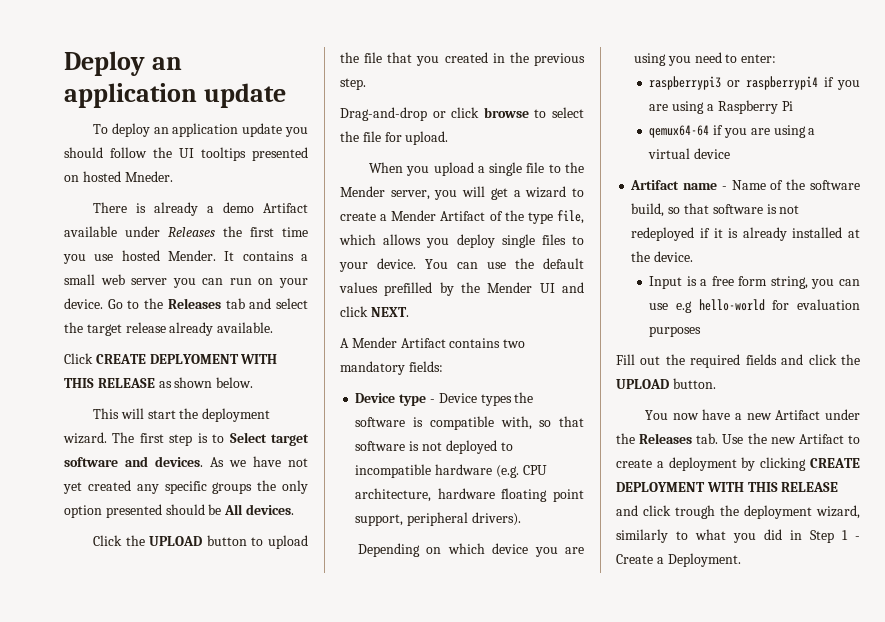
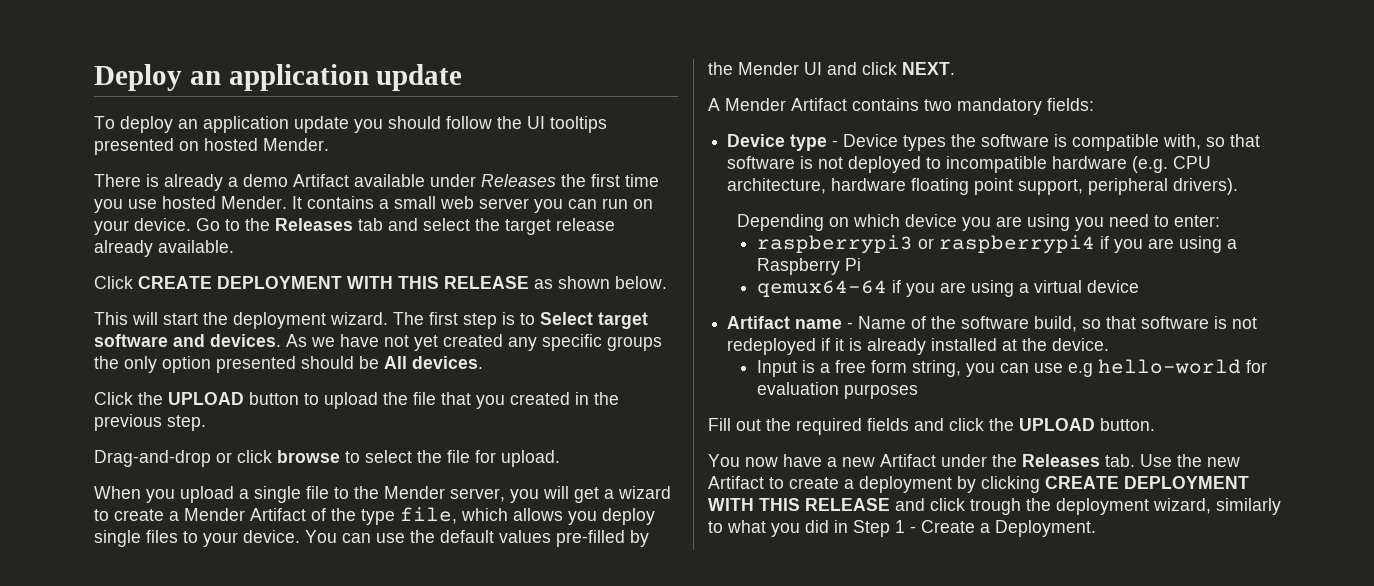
[124,171,173,182] Mneder. -> [263,138,329,151] Mender.
[149,354,239,364] DEPLYOMENT -> [217,276,342,289] DEPLOYMENT
[384,282,433,296] prefilled -> [556,530,625,547] pre-filled

